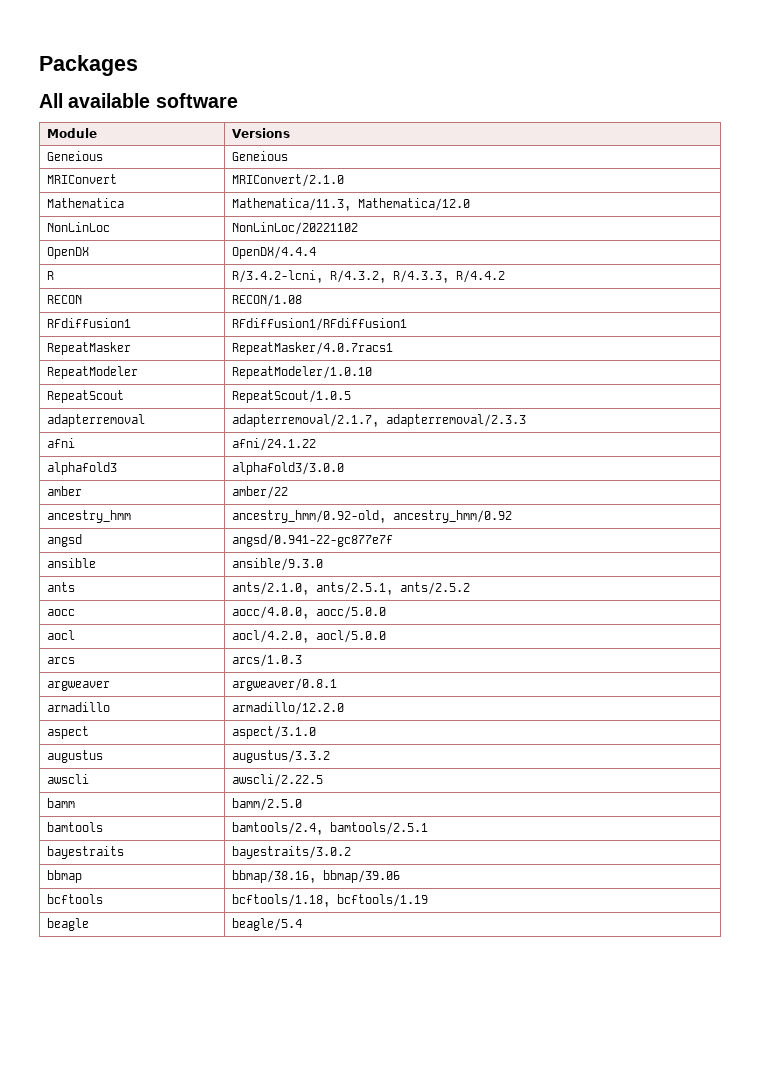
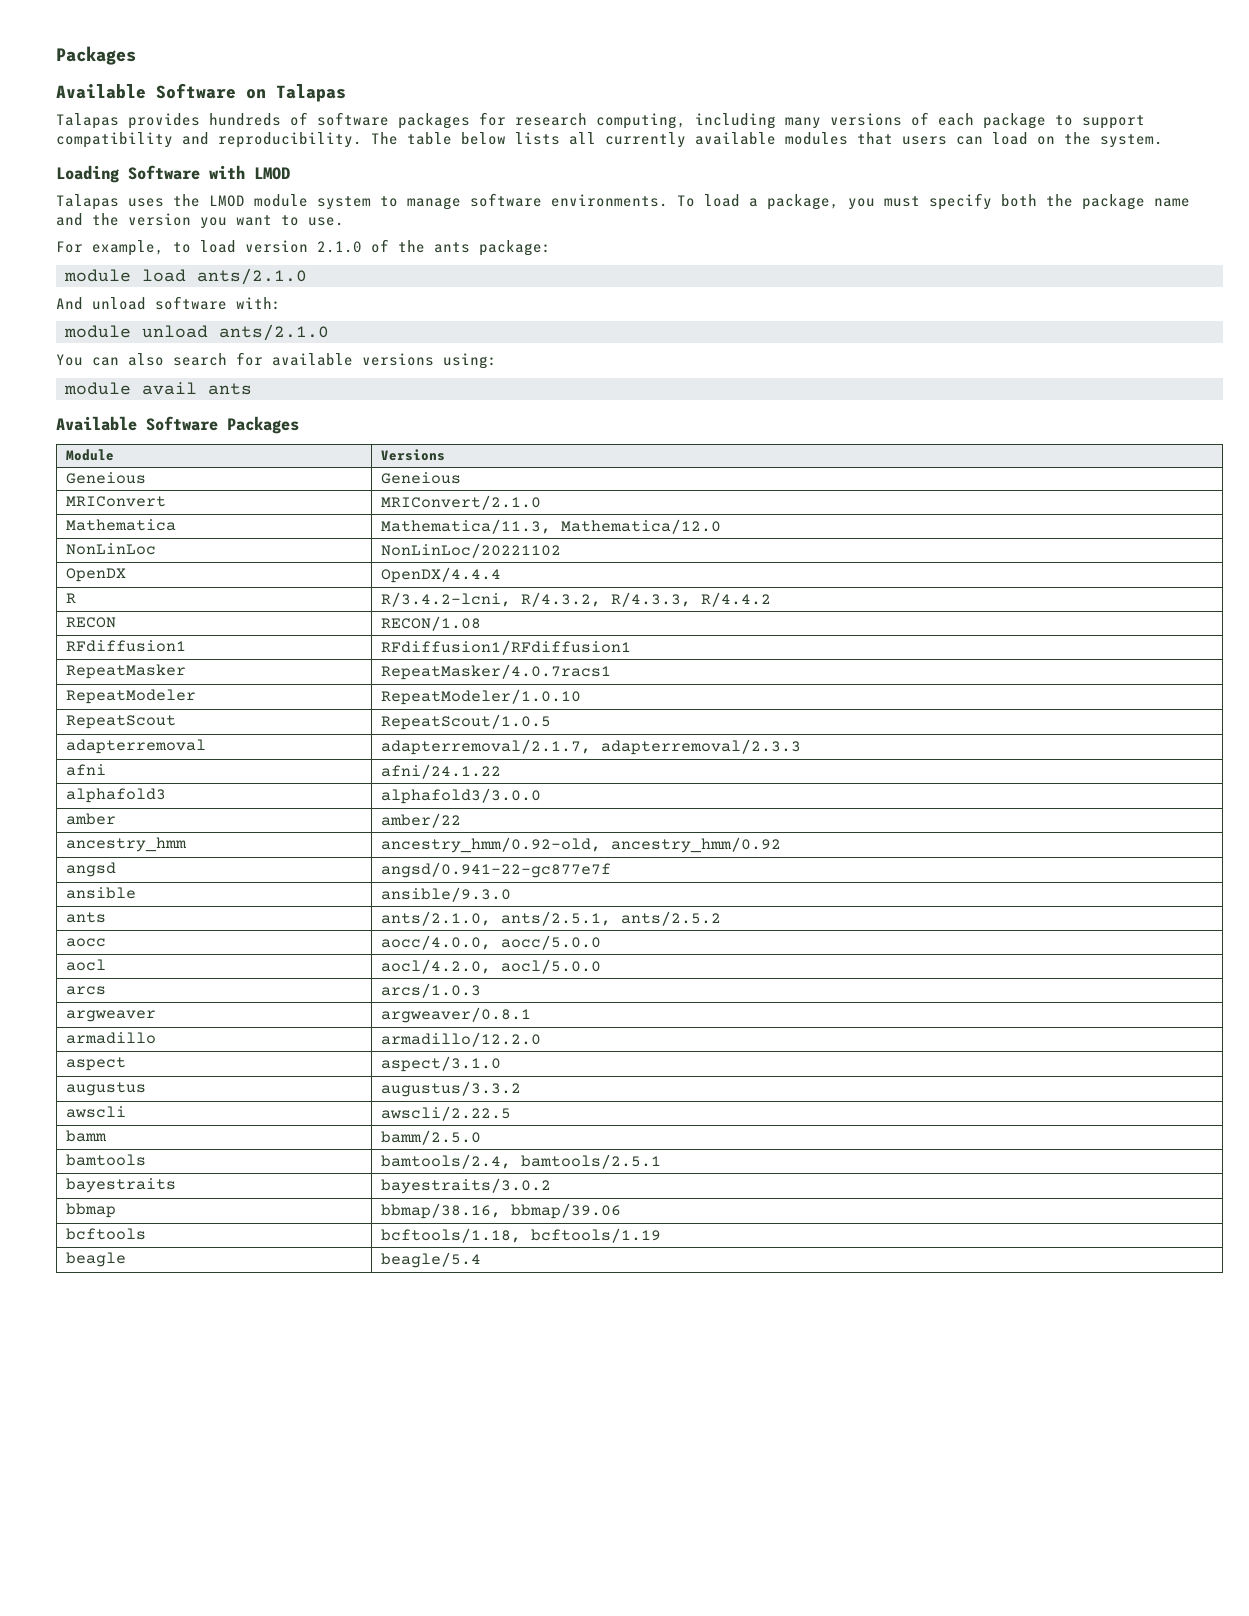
[39,55,138,76] [39,93,238,108] Packages // All available software -> [56,46,136,65] [56,83,346,102] [56,112,1145,129] [56,132,1163,148] [56,165,290,183] [56,193,1190,210] [56,213,344,229] [56,239,551,256] [64,268,307,285] [56,296,281,310] [64,324,329,341] [56,352,497,369] [64,382,252,395] [56,416,299,434] Packages // Available Software on Talapas // Talapas provides hundreds of software packages for research computing, including many versions of each package to support compatibility and reproducibility. The table below lists all currently available modules that users can load on the system. // Loading Software with LMOD // Talapas uses the LMOD module system to manage software environments. To load a package, you must specify both the package name and the version you want to use. // For example, to load version 2.1.0 of the ants package: // module load ants/2.1.0 // And unload software with: // module unload ants/2.1.0 // You can also search for available versions using: // module avail ants // Available Software Packages

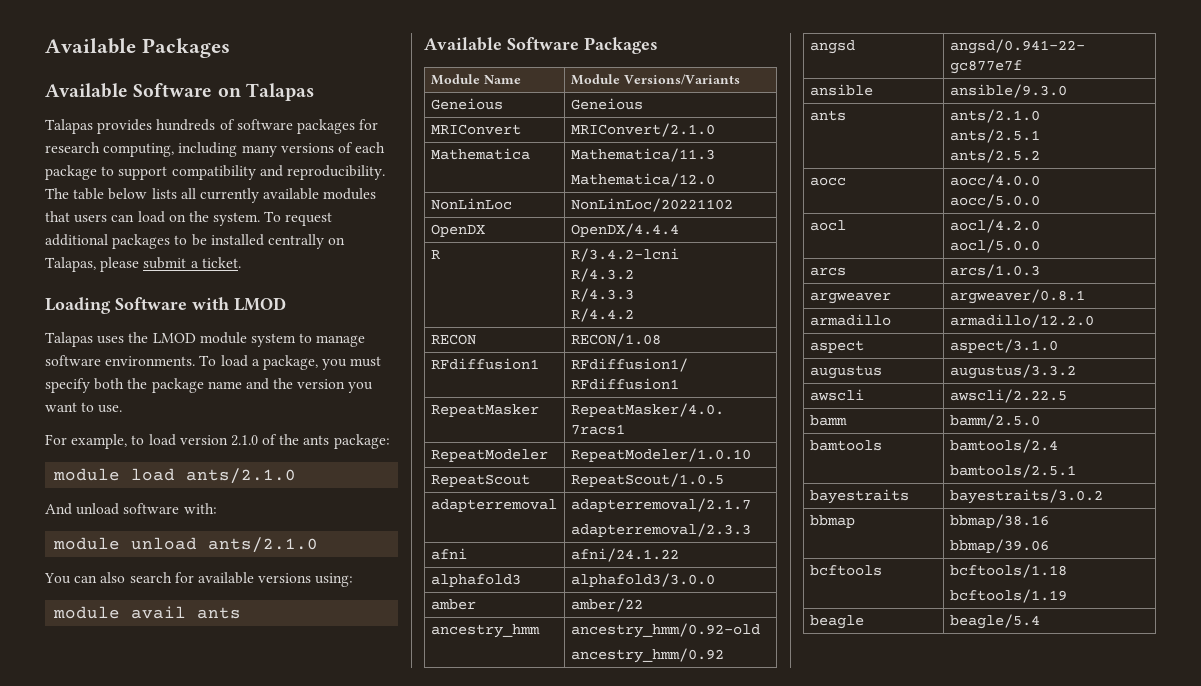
(56, 55) none -> [45,38,136,54] Available
(1163, 141) none -> [264,211,333,226] [45,234,346,249] [45,257,241,272] To request additional packages to be installed centrally on Talapas, please submit a ticket.
[381,449,446,461] | Versions -> [483,75,521,84] [570,74,740,85] Name | Module Versions/Variants
[381,519,552,534] Mathematica/11.3, -> [570,148,715,162] Mathematica/11.3 //
[381,592,692,607] R/3.4.2-lcni, R/4.3.2, R/4.3.3, -> [570,248,679,262] [570,268,634,282] [570,288,634,302] R/3.4.2-lcni // R/4.3.2 // R/4.3.3 //
[381,739,592,755] adapterremoval/2.1.7, -> [570,498,751,512] adapterremoval/2.1.7 //
[381,837,602,853] ancestry_hmm/0.92-old, -> [570,623,760,638] ancestry_hmm/0.92-old //
[381,911,612,926] ants/2.1.0, ants/2.5.1, -> [949,109,1040,123] [949,129,1040,143] ants/2.1.0 // ants/2.5.1 //
[381,935,492,950] aocc/4.0.0, -> [949,174,1040,188] aocc/4.0.0 //
[381,959,492,974] aocl/4.2.0, -> [949,219,1040,233] aocl/4.2.0 //
[381,1154,512,1169] bamtools/2.4, -> [949,439,1058,453] bamtools/2.4 //
[381,1203,502,1219] bbmap/38.16, -> [949,514,1049,528] bbmap/38.16 //
[381,1228,522,1243] bcftools/1.18, -> [949,564,1067,578] bcftools/1.18 //

